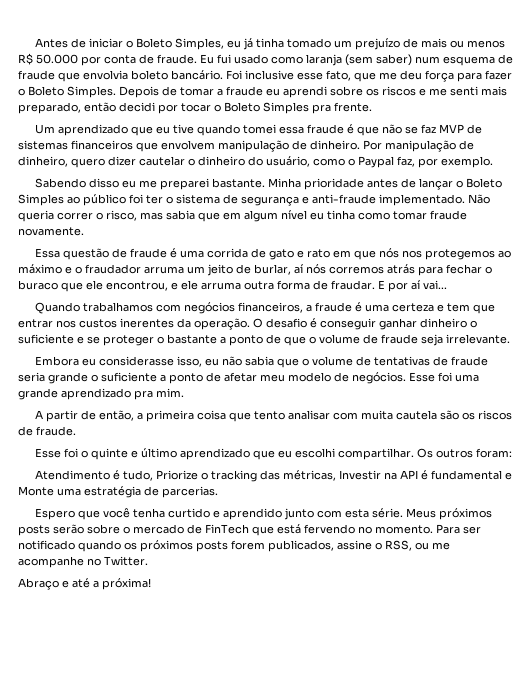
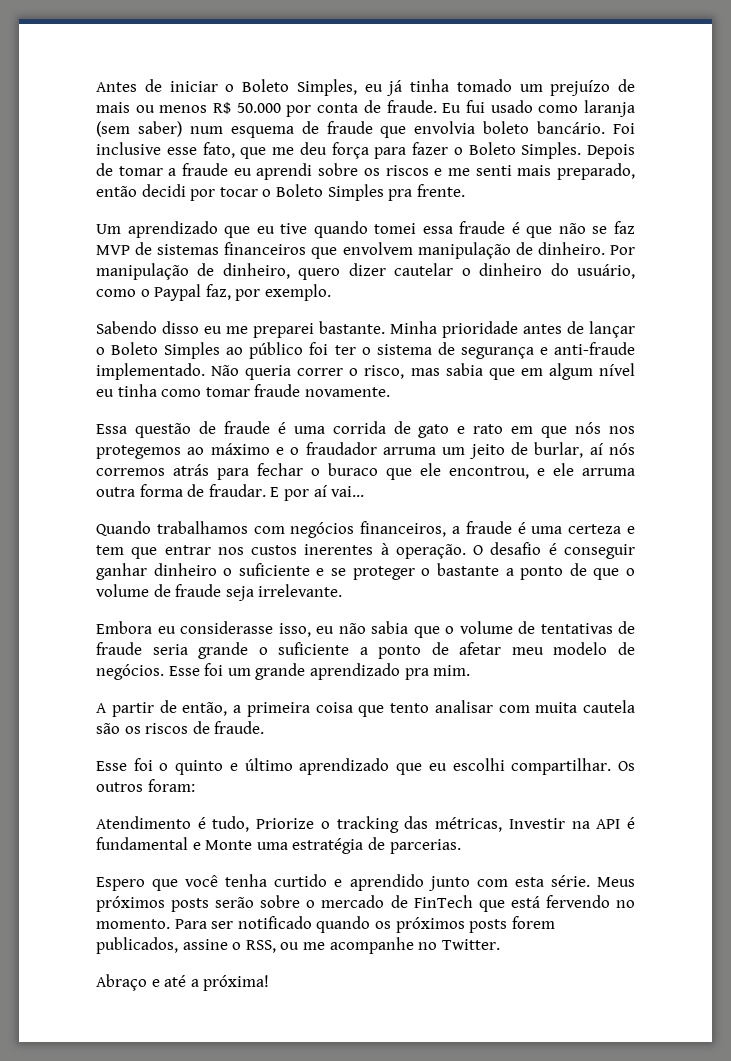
[177,318,191,328] da -> [380,543,389,555] à
[455,374,479,382] uma -> [227,668,251,676] um
[91,448,129,460] quinte -> [175,760,224,775] quinto

